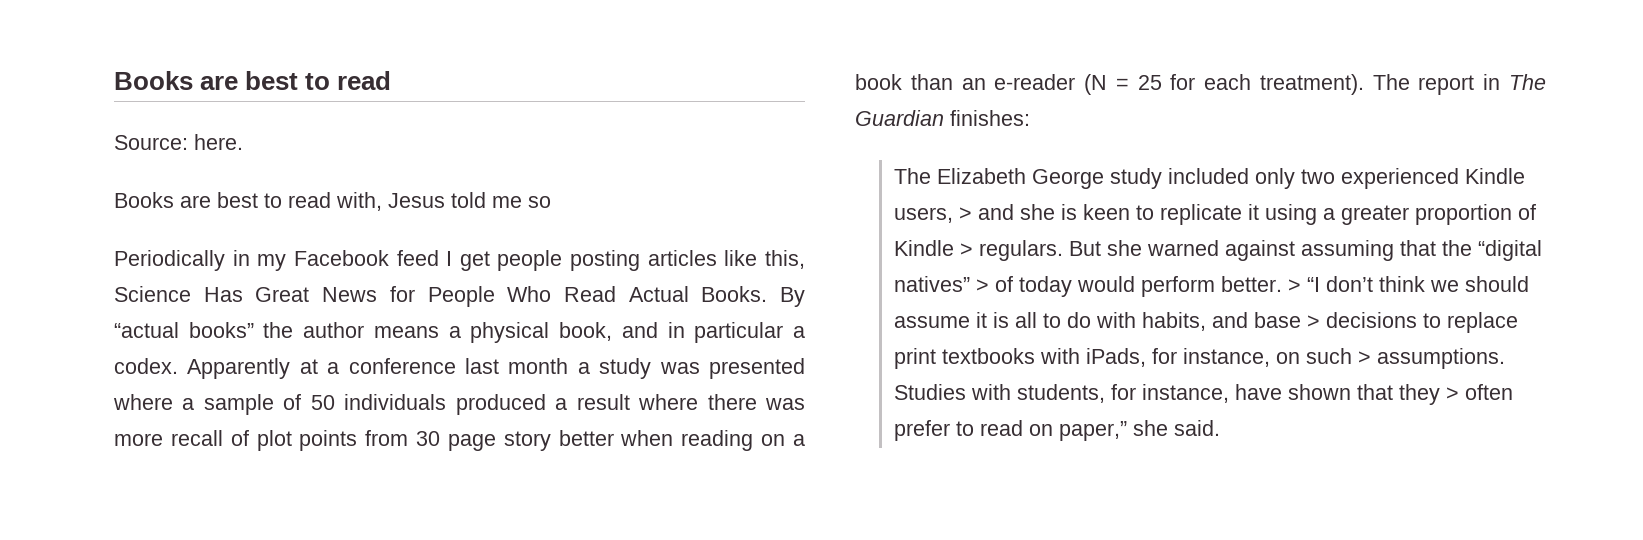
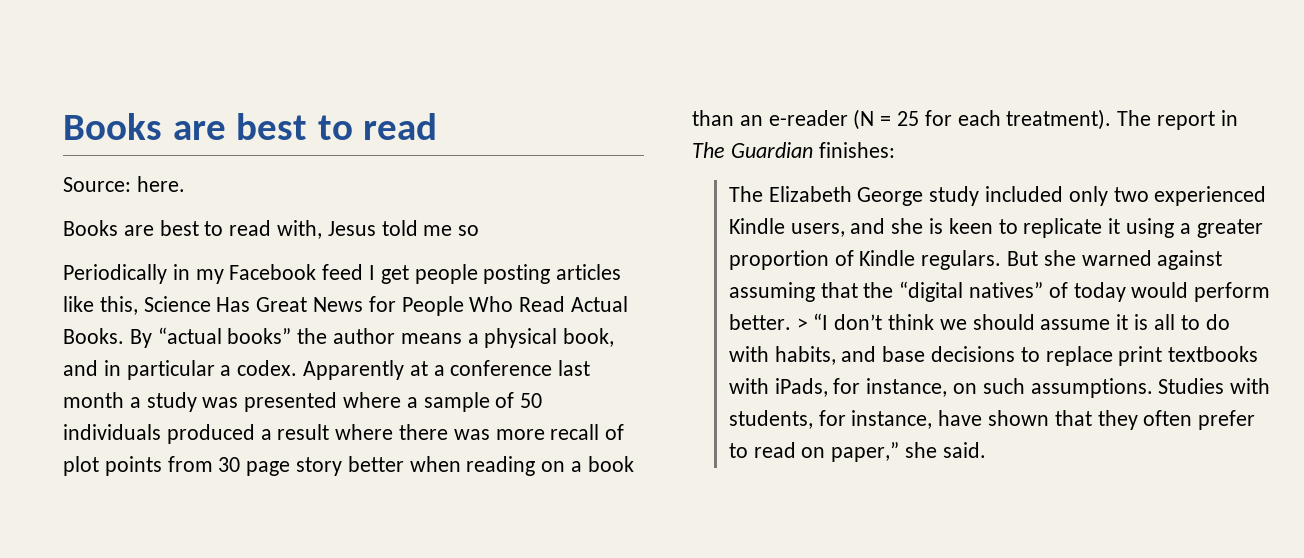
[958,207,972,220] > -> (845, 230) none
[959,243,973,256] > -> (916, 258) none
[975,279,989,292] > -> (1044, 290) none
[1306,315,1320,328] > -> (926, 354) none
[1357,351,1371,364] > -> (1025, 386) none
[1445,387,1459,400] > -> (1138, 420) none

